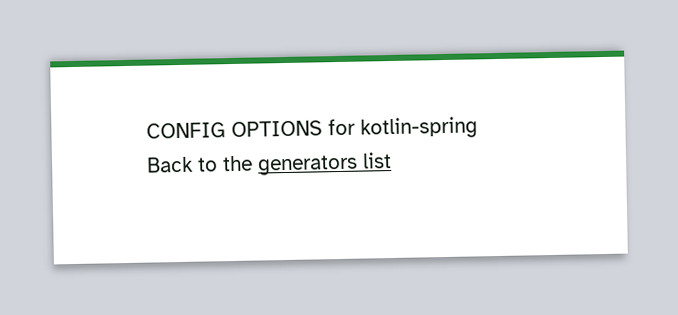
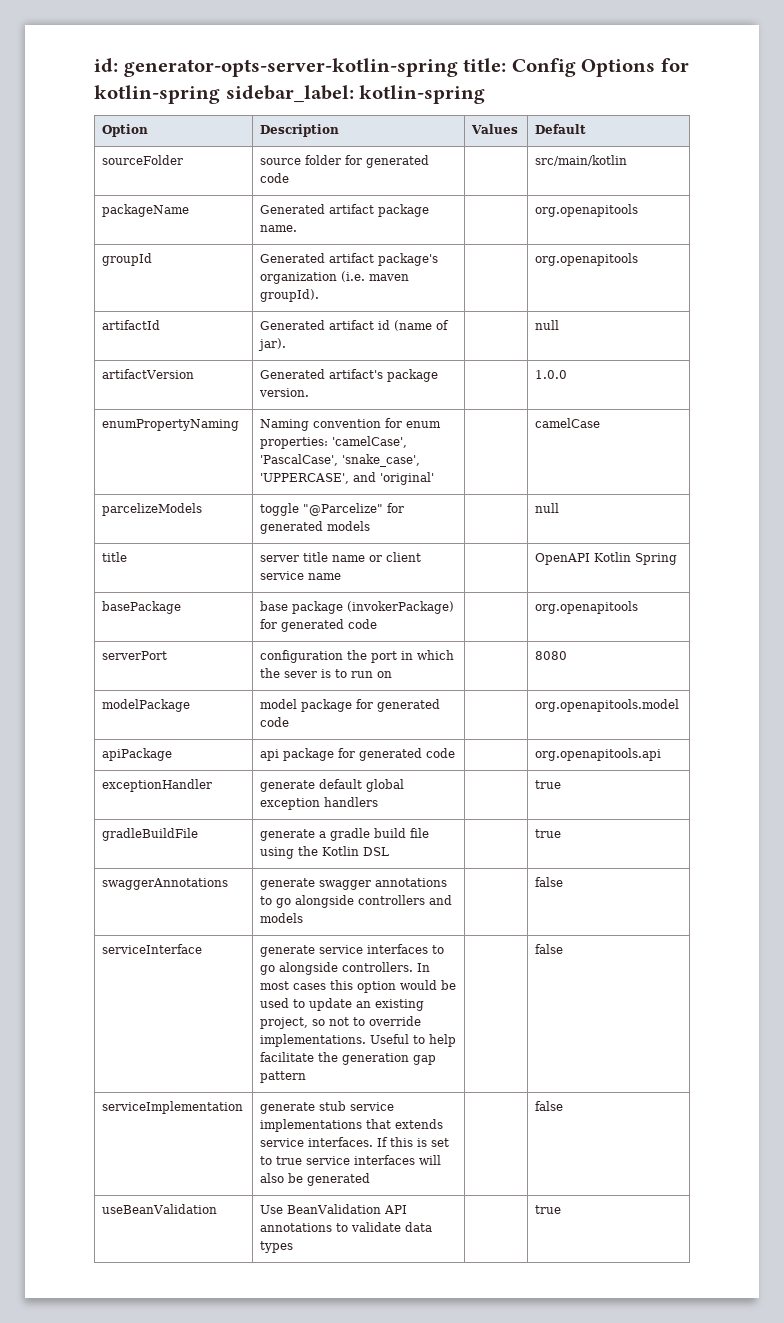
[146,116,478,140] [146,152,392,176] CONFIG OPTIONS for kotlin-spring // Back to the generators list -> [94,58,689,77] [94,85,486,104] [102,124,149,137] [260,124,340,137] [471,124,519,134] [535,124,587,134] [102,155,184,165] [260,155,430,168] [260,173,290,183] [535,155,628,166] [102,204,190,217] [260,204,430,217] [260,225,298,232] [535,204,639,217] [102,253,153,266] [260,253,439,266] [260,271,410,284] [260,289,320,302] [535,253,639,266] [102,320,161,330] [260,320,450,331] [258,338,287,351] [535,320,560,330] [102,369,195,379] [260,369,439,382] [259,388,310,397] [535,370,568,379] [102,419,240,431] [260,418,442,431] [260,436,408,449] [260,454,421,467] [260,472,435,485] [535,418,601,428] [102,503,203,516] [260,503,405,516] [260,521,371,534] [535,503,560,513] [102,552,128,562] [260,552,422,562] [260,571,342,580] [535,552,678,565] [102,601,182,614] [260,601,455,614] [260,619,378,632] [535,601,639,614] [102,651,168,660] [260,650,455,663] [260,668,393,678] [535,651,568,660] [102,699,191,712] [260,699,441,712] [260,717,290,727] [535,699,680,712] [102,748,173,761] [260,748,456,761] [535,748,662,761] [102,779,213,792] [260,779,405,792] [260,797,379,810] [535,780,562,789] [102,828,199,841] [260,828,430,841] [260,846,390,859] [535,829,562,838] [102,878,229,890] [260,878,448,890] [260,895,453,908] [260,913,304,923] [535,877,564,887] [102,944,203,954] [260,944,445,957] [260,962,431,975] [260,980,457,993] [260,998,425,1011] [260,1016,422,1029] [260,1034,457,1047] [260,1052,437,1065] [260,1071,307,1083] [535,944,564,954] [102,1101,244,1114] [260,1101,395,1114] [260,1119,444,1132] [260,1137,450,1147] [260,1155,442,1165] [260,1173,371,1186] [535,1101,564,1111] [102,1204,218,1214] [260,1204,408,1214] [260,1222,433,1232] [260,1241,294,1253] [535,1205,562,1214] id: generator-opts-server-kotlin-spring title: Config Options for kotlin-spring sidebar_label: kotlin-spring // Option | Description | Values | Default // sourceFolder | source folder for generated code | | src/main/kotlin // packageName | Generated artifact package name. | | org.openapitools // groupId | Generated artifact package's organization (i.e. maven groupId). | | org.openapitools // artifactId | Generated artifact id (name of jar). | | null // artifactVersion | Generated artifact's package version. | | 1.0.0 // enumPropertyNaming | Naming convention for enum properties: 'camelCase', 'PascalCase', 'snake_case', 'UPPERCASE', and 'original' | | camelCase // parcelizeModels | toggle "@Parcelize" for generated models | | null // title | server title name or client service name | | OpenAPI Kotlin Spring // basePackage | base package (invokerPackage) for generated code | | org.openapitools // serverPort | configuration the port in which the sever is to run on | | 8080 // modelPackage | model package for generated code | | org.openapitools.model // apiPackage | api package for generated code | | org.openapitools.api // exceptionHandler | generate default global exception handlers | | true // gradleBuildFile | generate a gradle build file using the Kotlin DSL | | true // swaggerAnnotations | generate swagger annotations to go alongside controllers and models | | false // serviceInterface | generate service interfaces to go alongside controllers. In most cases this option would be used to update an existing project, so not to override implementations. Useful to help facilitate the generation gap pattern | | false // serviceImplementation | generate stub service implementations that extends service interfaces. If this is set to true service interfaces will also be generated | | false // useBeanValidation | Use BeanValidation API annotations to validate data types | | true

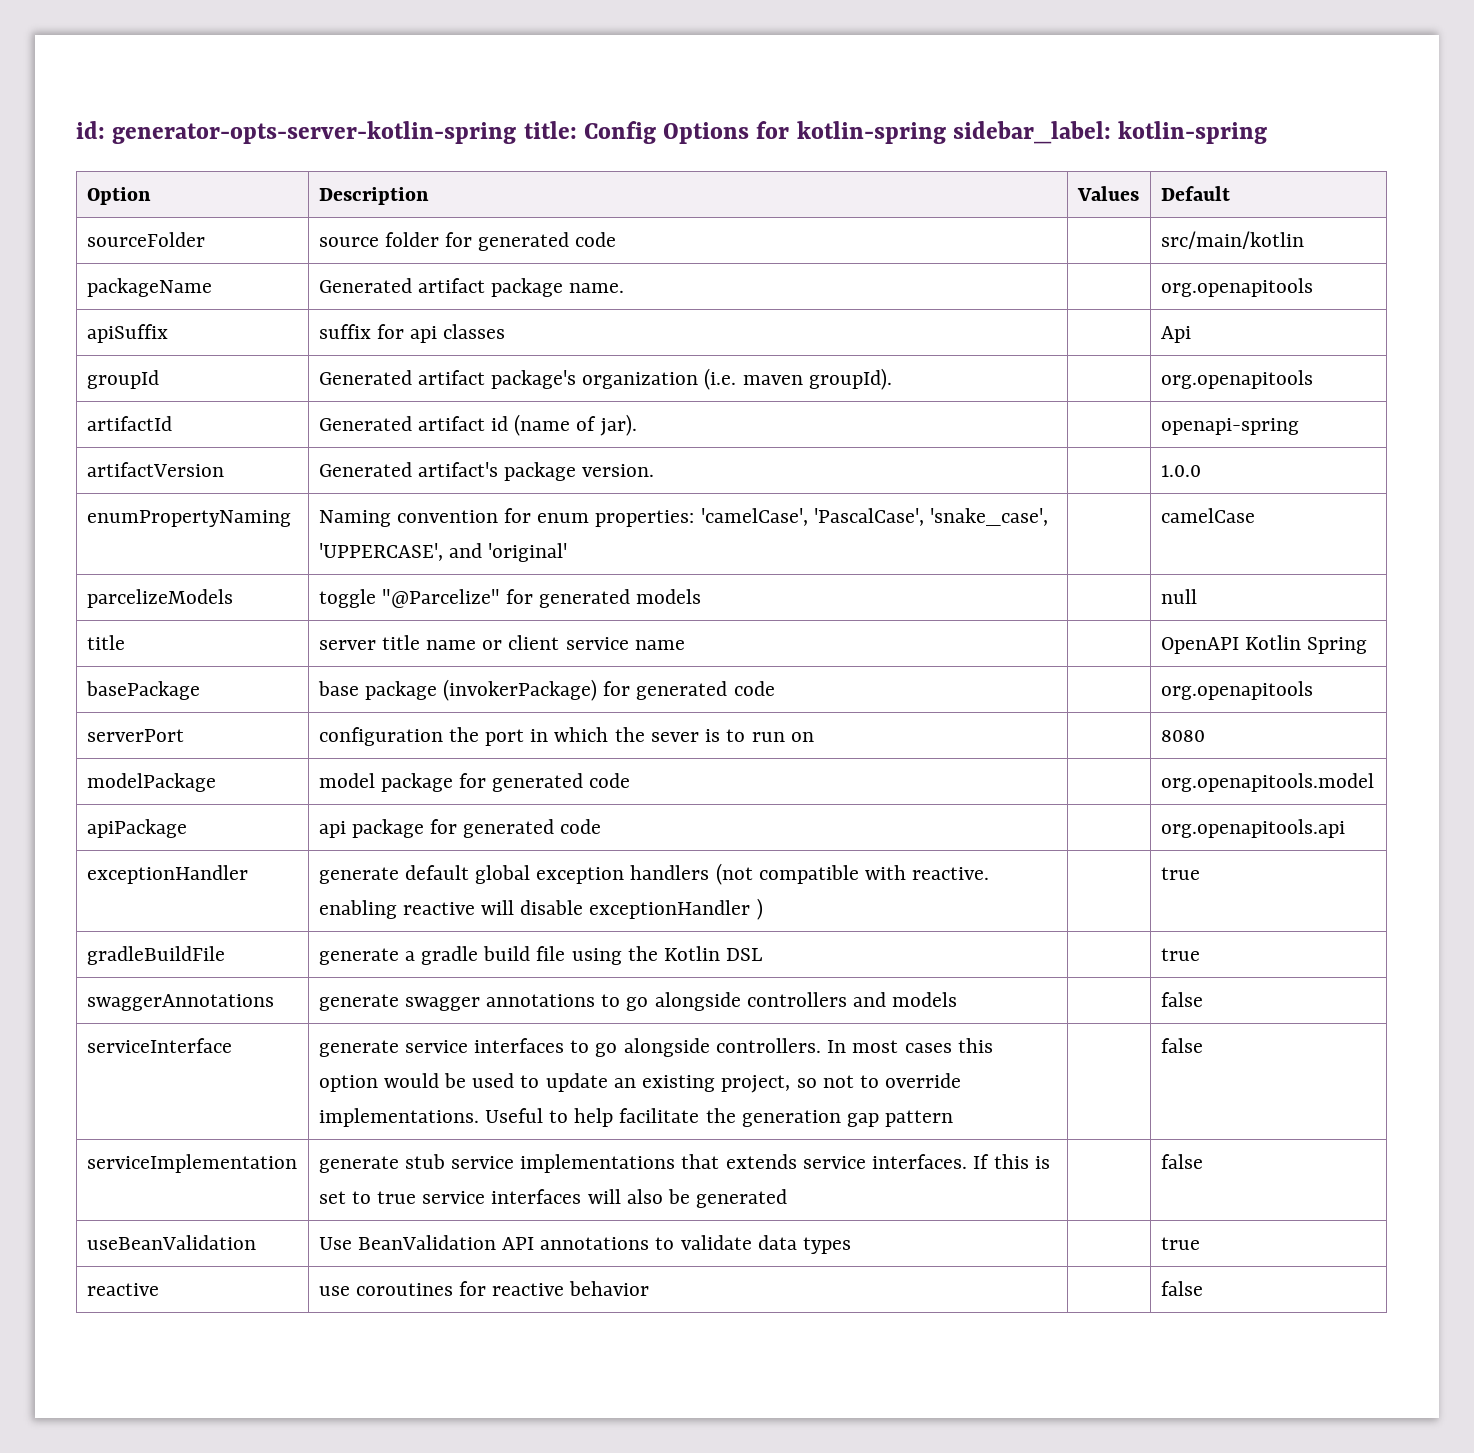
(639, 210) none -> [86,324,168,343] [318,324,506,343] [1160,326,1191,343] // apiSuffix | suffix for api classes | | Api
[535,320,560,330] null -> [1160,418,1299,435] openapi-spring
(379, 802) none -> [715,863,990,885] [318,898,763,920] (not compatible with reactive. enabling reactive will disable exceptionHandler )
(562, 1209) none -> [86,1283,159,1296] [318,1281,650,1296] [1160,1281,1203,1296] // reactive | use coroutines for reactive behavior | | false

